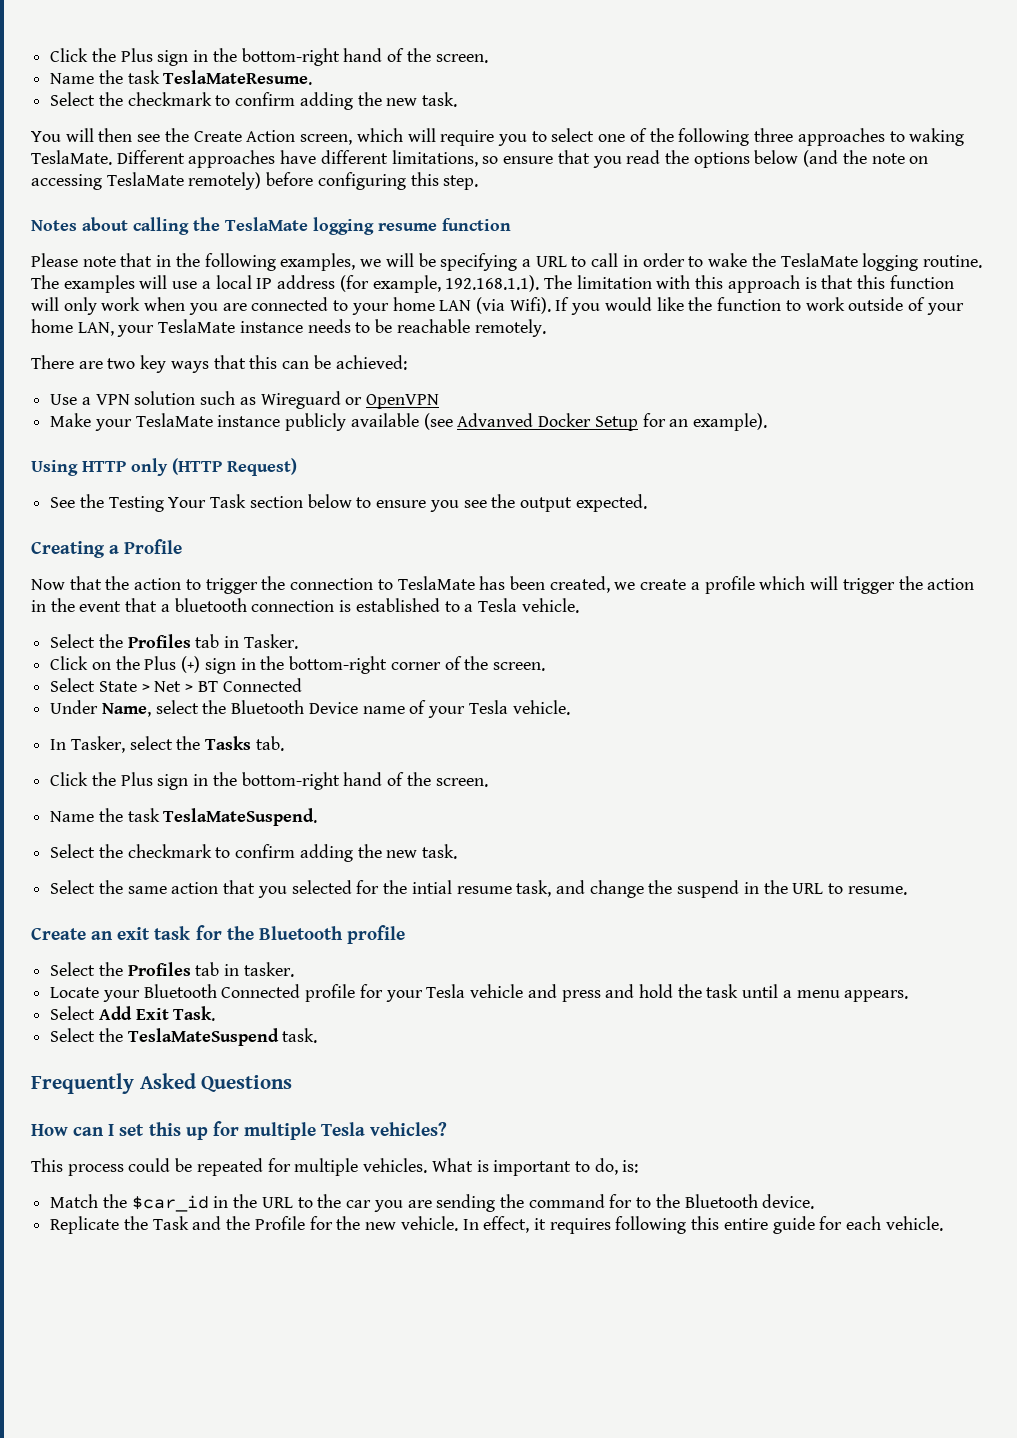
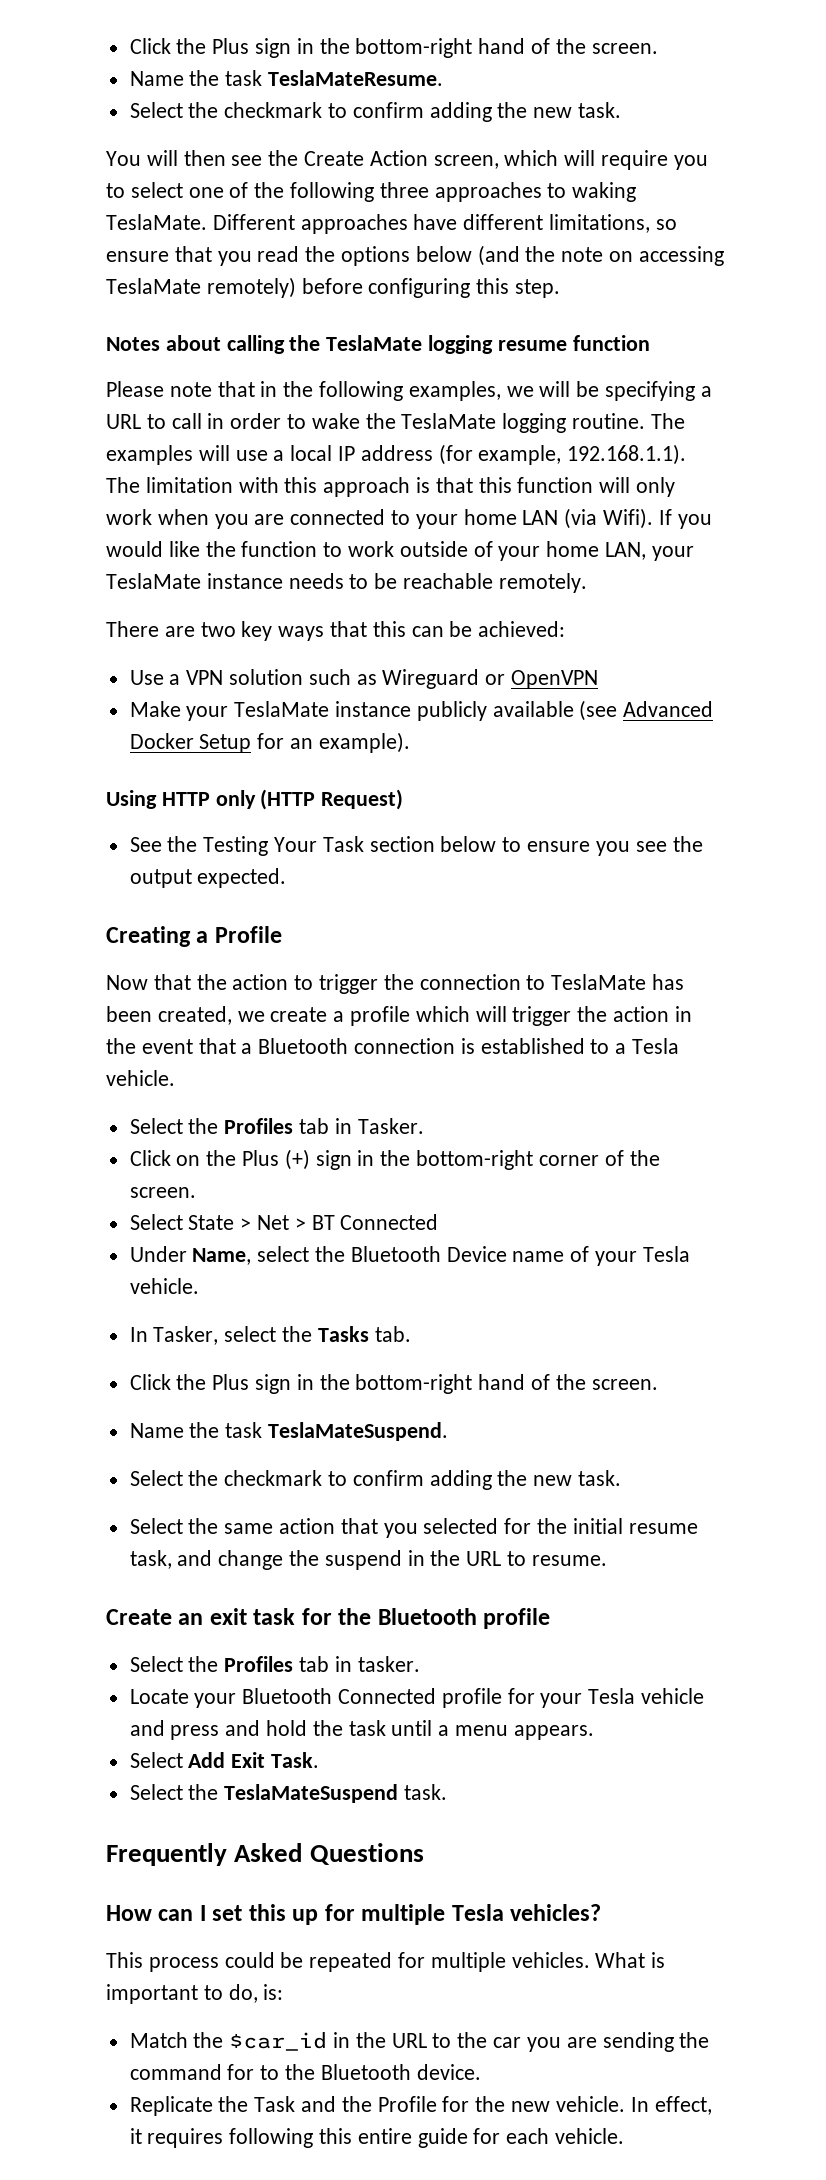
[457,413,534,427] Advanved -> [623,701,714,717] Advanced
[174,598,247,612] bluetooth -> [258,1038,349,1054] Bluetooth
[411,880,452,894] intial -> [572,1518,623,1534] initial

